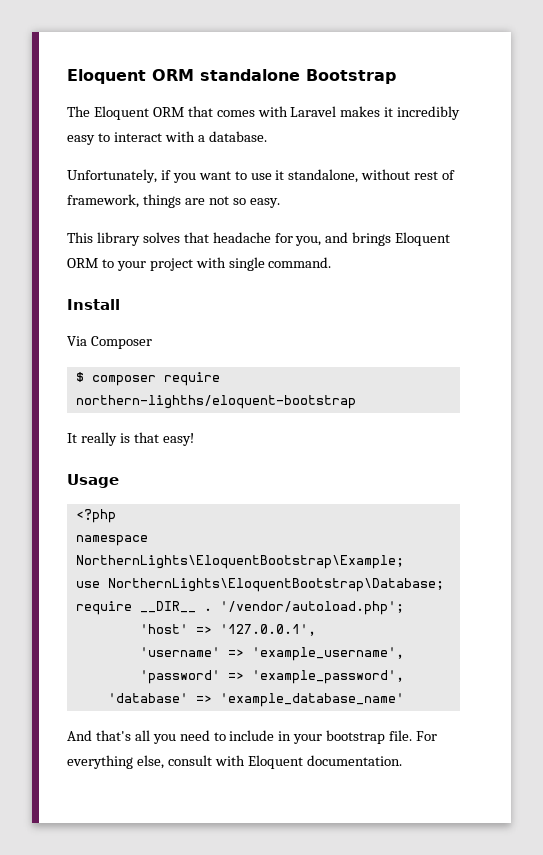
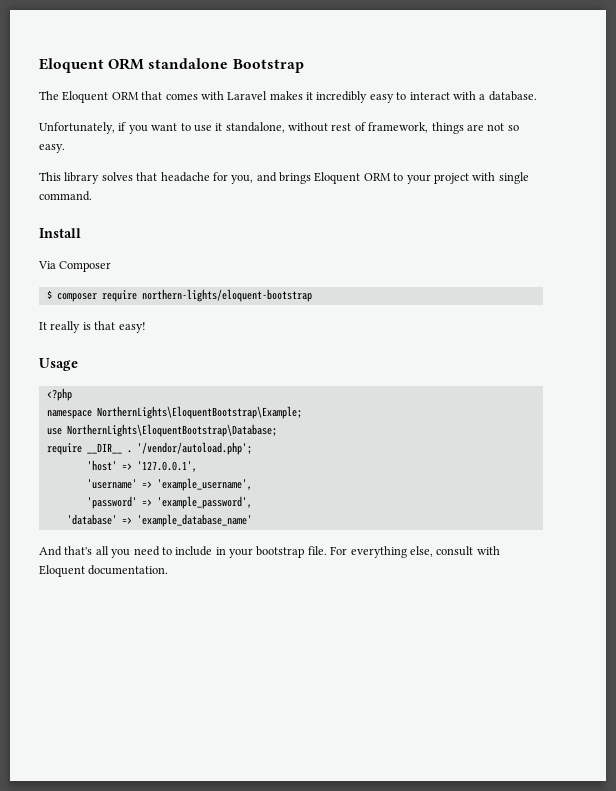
[75,395,356,409] northern-lighths/eloquent-bootstrap -> [141,289,312,302] northern-lights/eloquent-bootstrap

